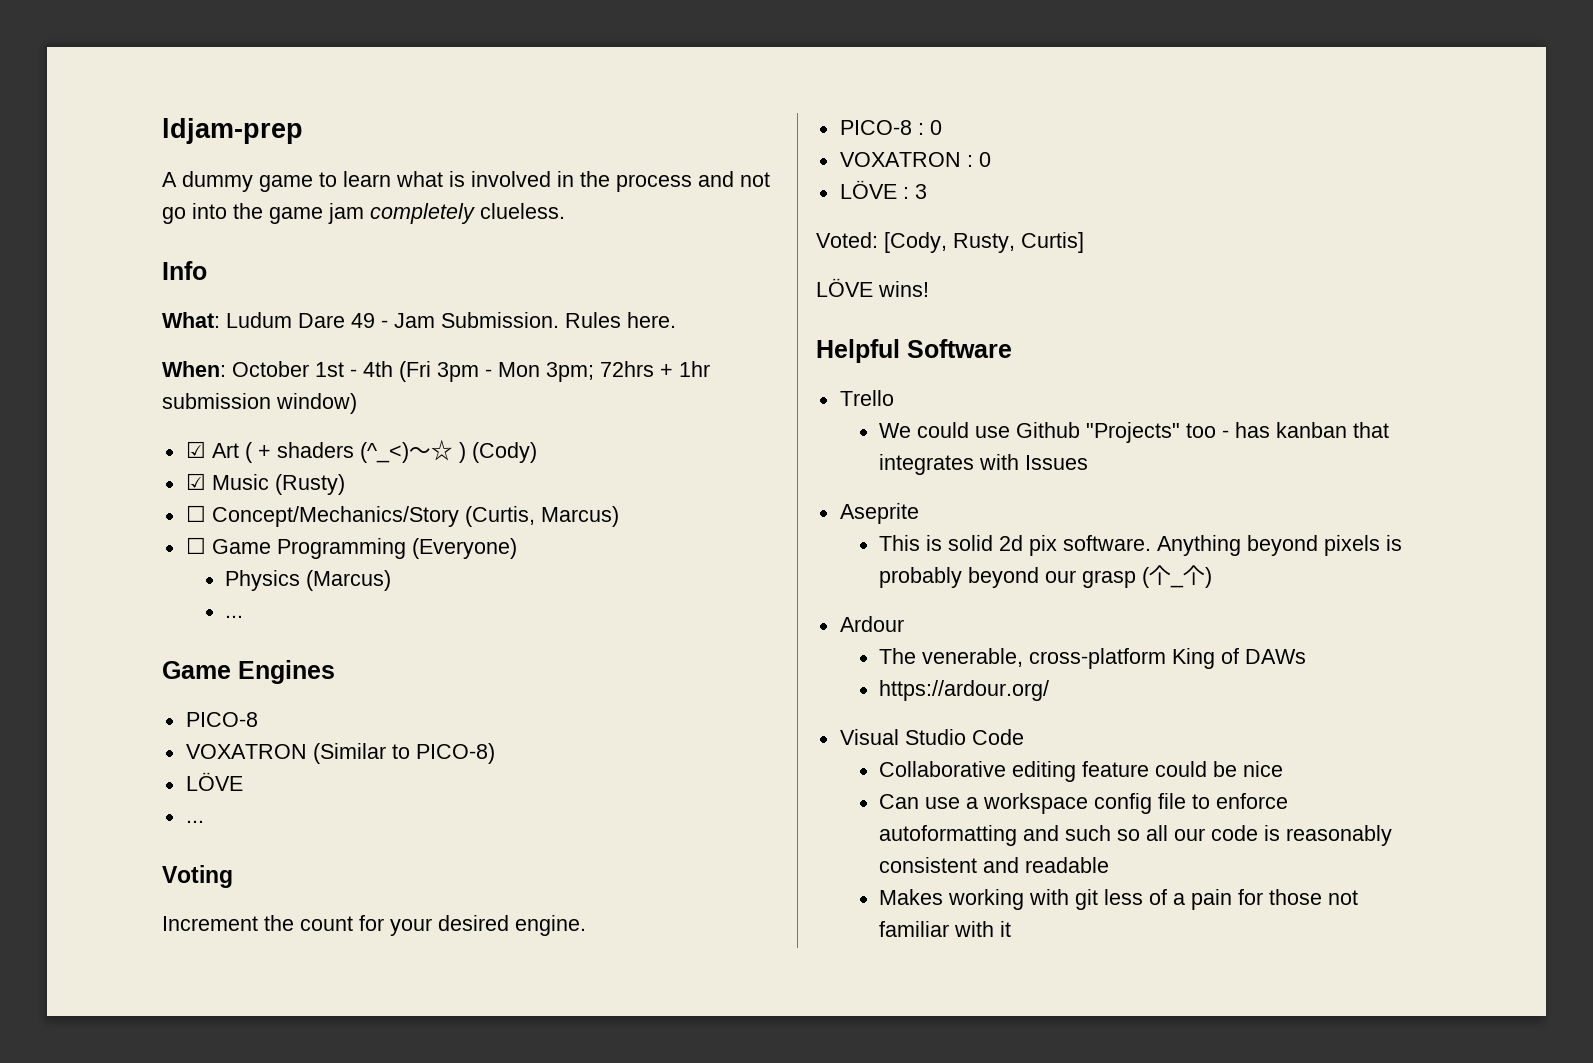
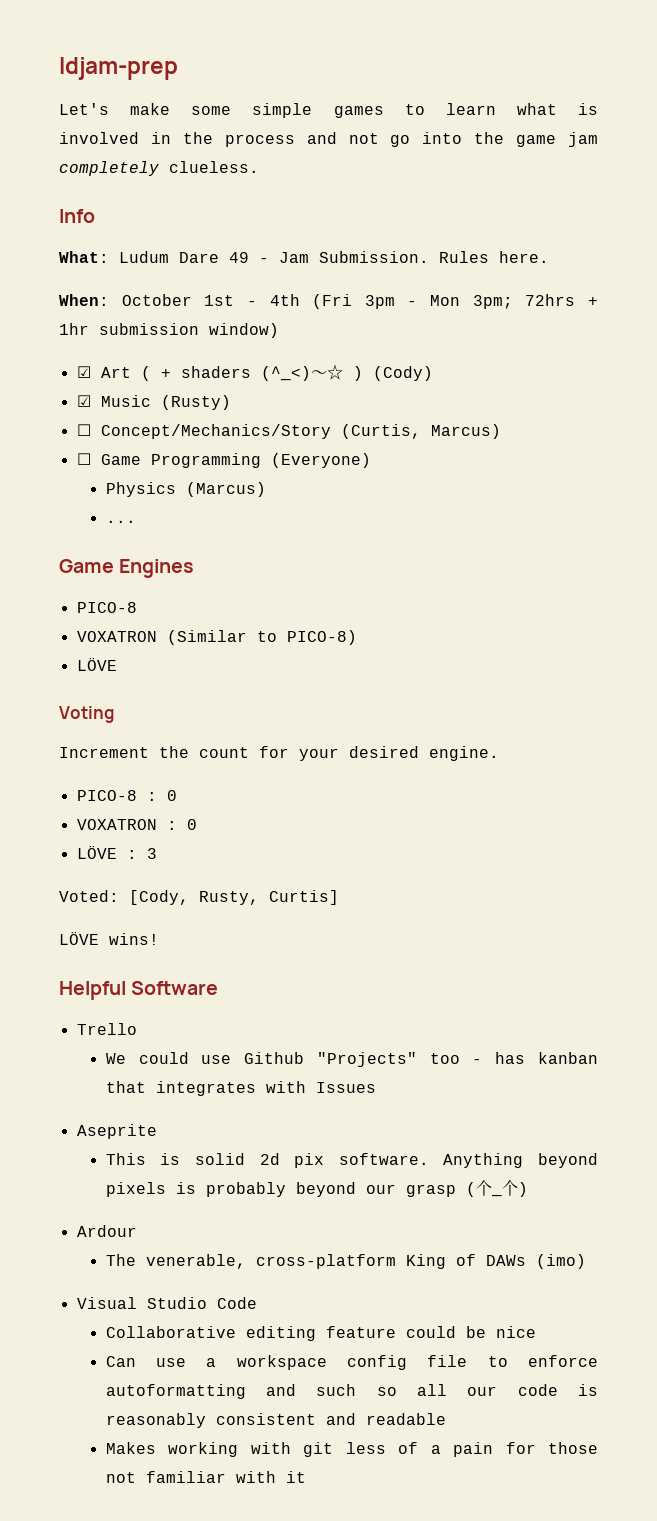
[162,171,313,192] A dummy game -> [59,103,384,118] Let's make some simple games
[185,820,204,823] // ... -> (117, 664) none
[879,680,1050,701] // https://ardour.org/ -> [535,1254,586,1269] (imo)

